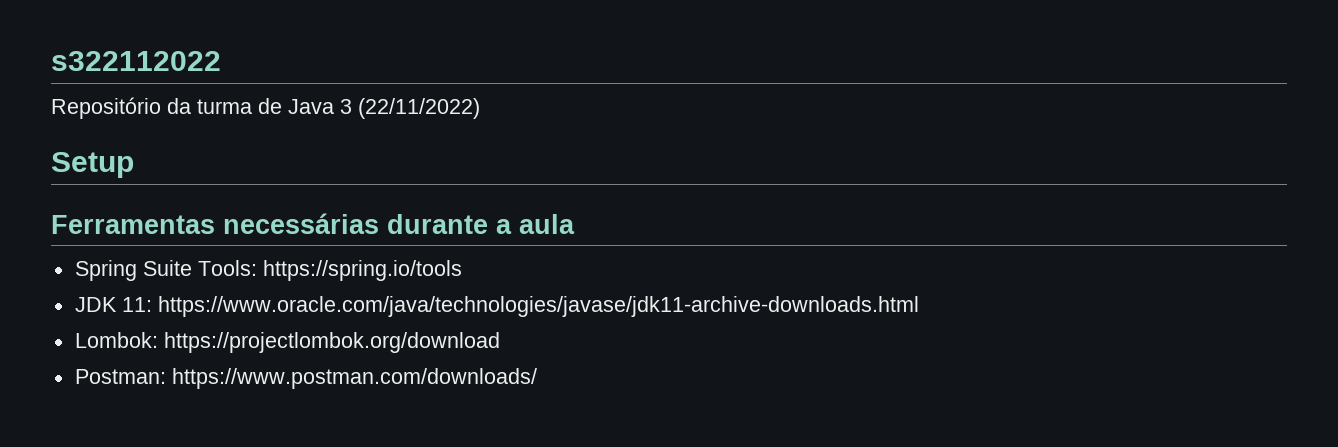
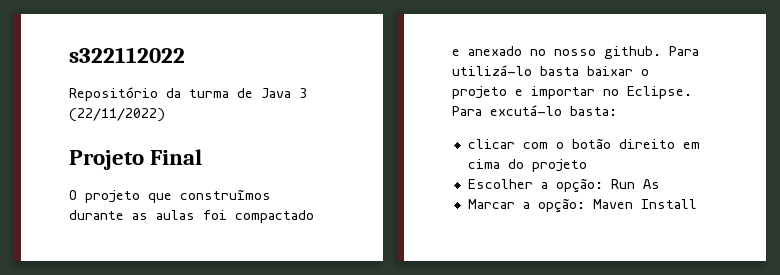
[51,152,134,178] [51,213,575,234] [74,260,462,281] [74,296,919,317] [74,332,500,353] [74,368,537,389] Setup // Ferramentas necessárias durante a aula // Spring Suite Tools: https://spring.io/tools // JDK 11: https://www.oracle.com/java/technologies/javase/jdk11-archive-downloads.html // Lombok: https://projectlombok.org/download // Postman: https://www.postman.com/downloads/ -> [69,149,203,170] [69,189,271,203] [69,210,314,223] [452,46,699,59] [452,65,649,76] [452,86,692,99] [452,105,617,116] [467,138,700,149] [467,159,587,172] [467,178,660,193] [467,198,697,213] Projeto Final // O projeto que construĩmos durante as aulas foi compactado e anexado no nosso github. Para utilizá-lo basta baixar o projeto e importar no Eclipse. Para excutá-lo basta: // clicar com o botão direito em cima do projeto // Escolher a opção: Run As // Marcar a opção: Maven Install

